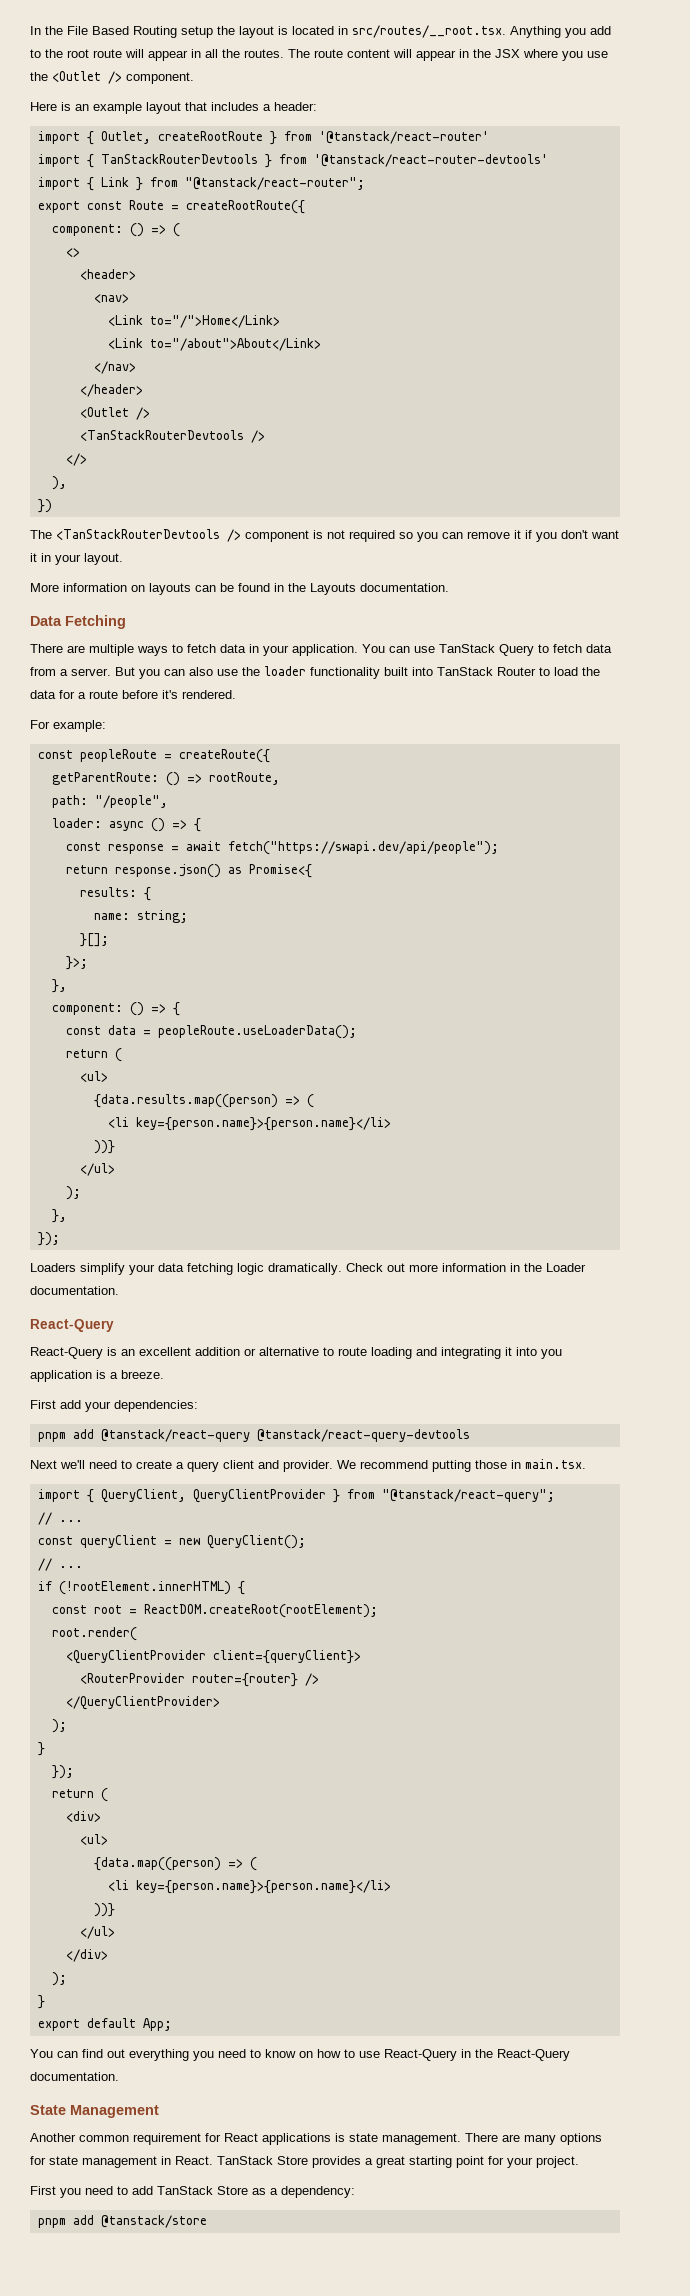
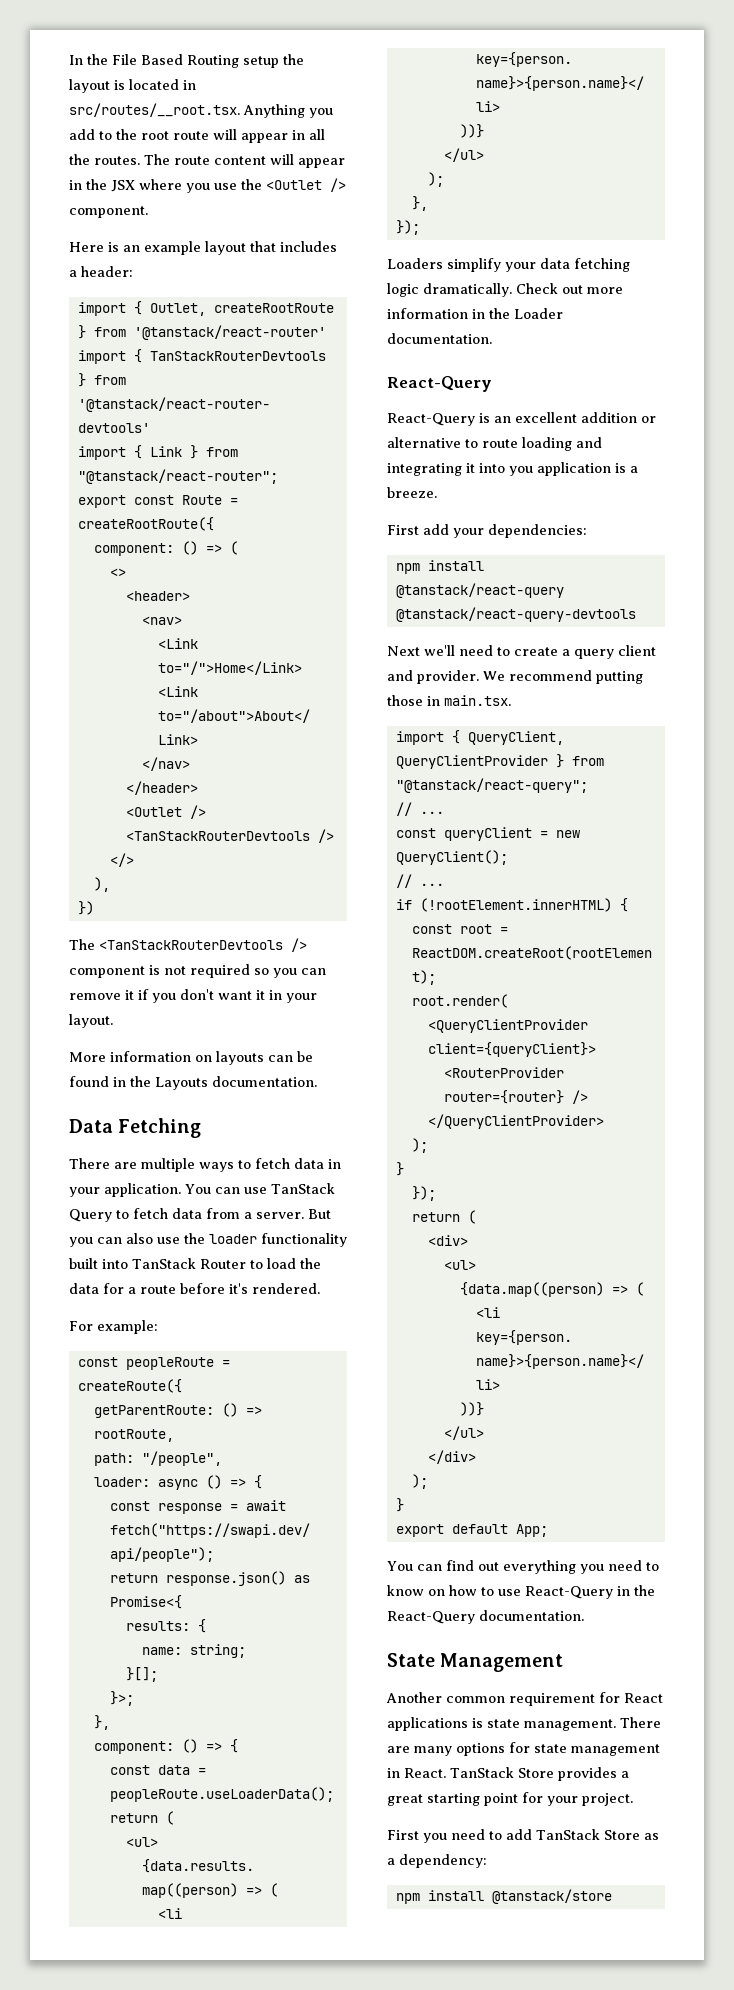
[37,1429,94,1442] pnpm add -> [395,560,484,574] npm install
[37,2215,94,2228] pnpm add -> [395,1890,484,1904] npm install

